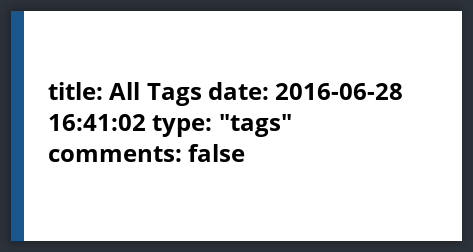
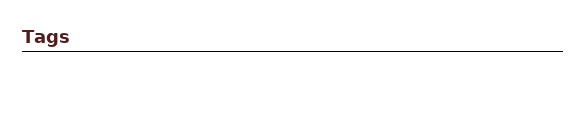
[48,82,404,106] [48,114,292,137] [48,144,246,162] title: All Tags date: 2016-06-28 16:41:02 type: "tags" comments: false -> [22,30,70,47] Tags

